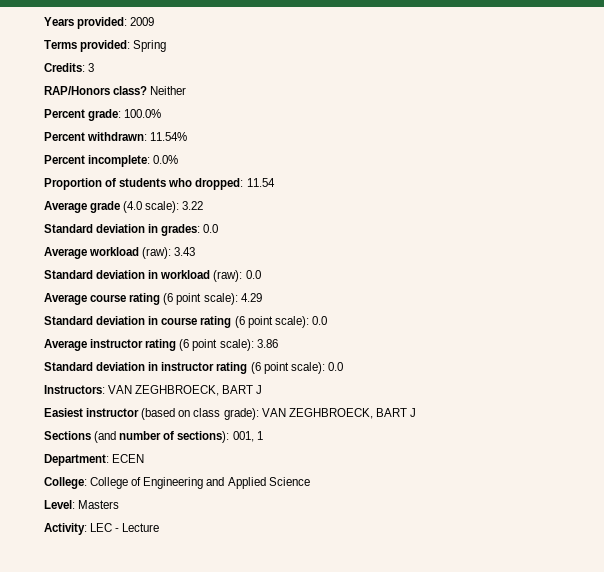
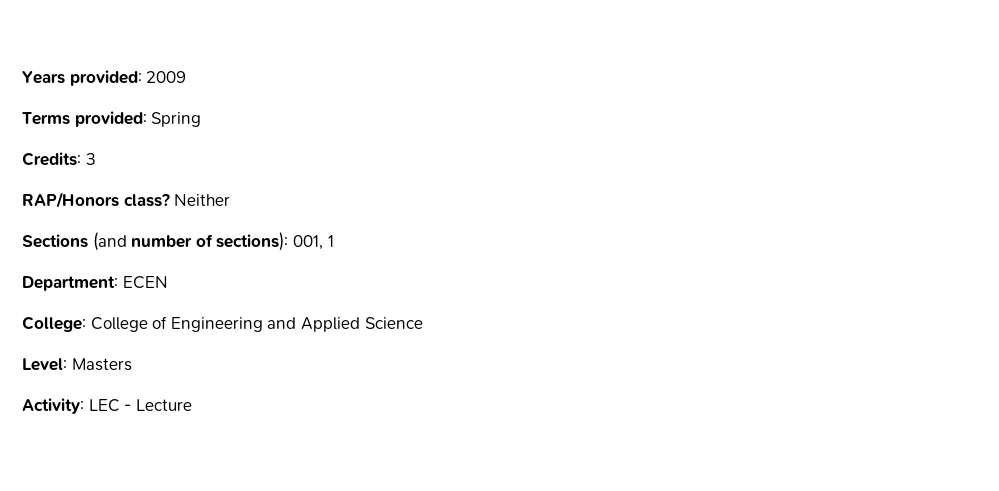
[44,109,162,121] [44,132,188,141] [44,155,179,167] [44,178,275,190] [44,201,204,213] [44,224,219,236] [44,247,196,259] [44,270,261,282] [44,293,262,305] [44,316,327,328] [44,339,278,351] [44,362,343,374] [44,385,263,396] [44,408,416,420] // Percent grade: 100.0% // Percent withdrawn: 11.54% // Percent incomplete: 0.0% // Proportion of students who dropped: 11.54 // Average grade (4.0 scale): 3.22 // Standard deviation in grades: 0.0 // Average workload (raw): 3.43 // Standard deviation in workload (raw): 0.0 // Average course rating (6 point scale): 4.29 // Standard deviation in course rating (6 point scale): 0.0 // Average instructor rating (6 point scale): 3.86 // Standard deviation in instructor rating (6 point scale): 0.0 // Instructors: VAN ZEGHBROECK, BART J // Easiest instructor (based on class grade): VAN ZEGHBROECK, BART J -> (231, 200) none

